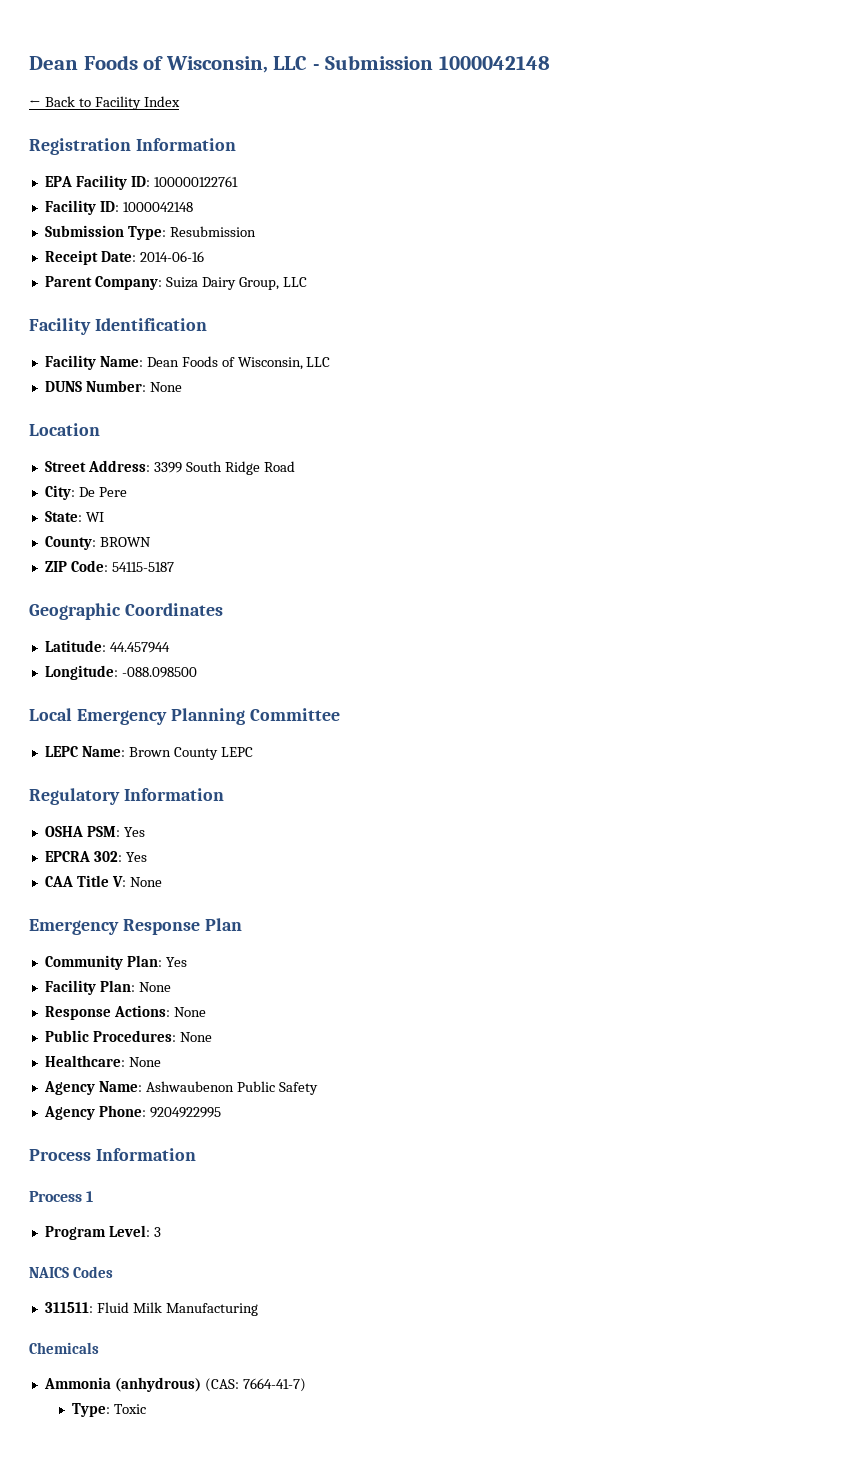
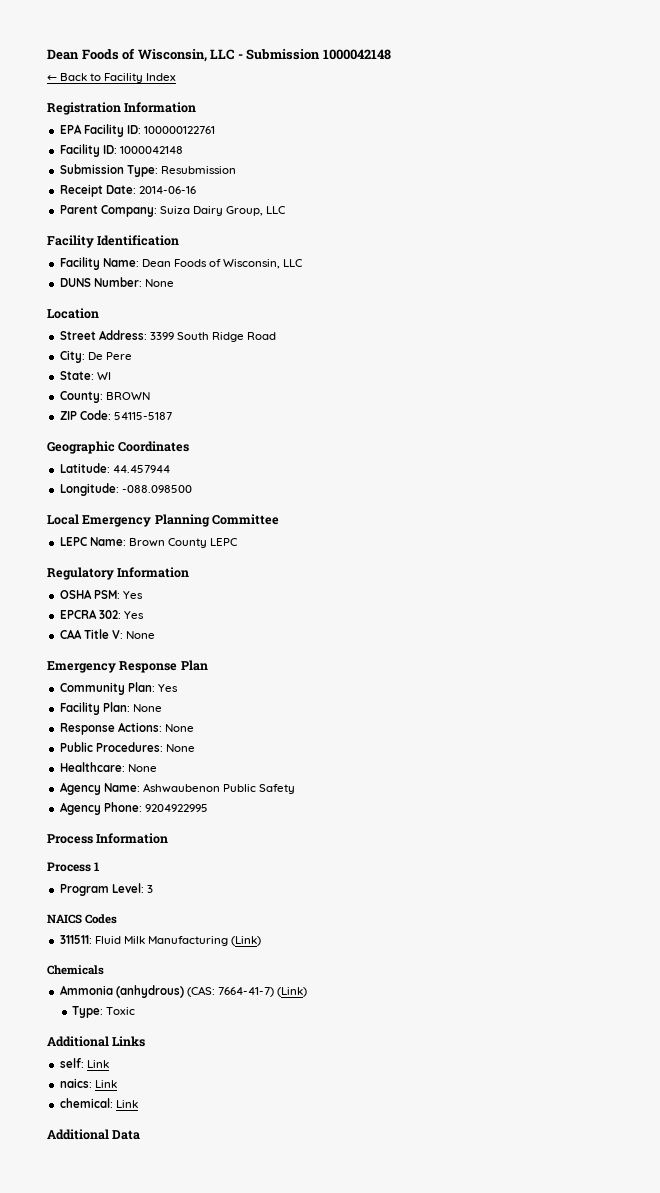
(258, 1309) none -> [231,936,262,946] (Link)
(306, 1385) none -> [277,987,308,997] (Link)
(146, 1409) none -> [47,1036,146,1047] [59,1058,109,1068] [59,1078,117,1088] [59,1098,138,1108] [47,1129,141,1140] // Additional Links // self: Link // naics: Link // chemical: Link // Additional Data

